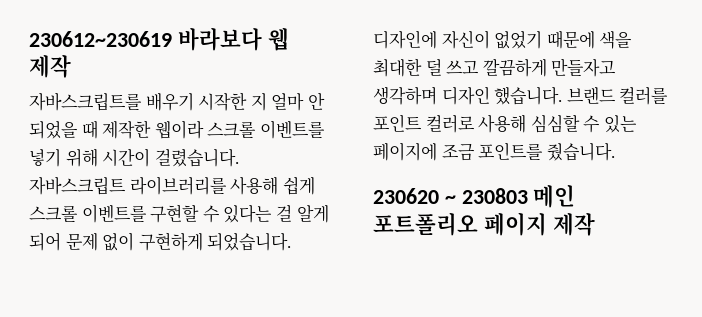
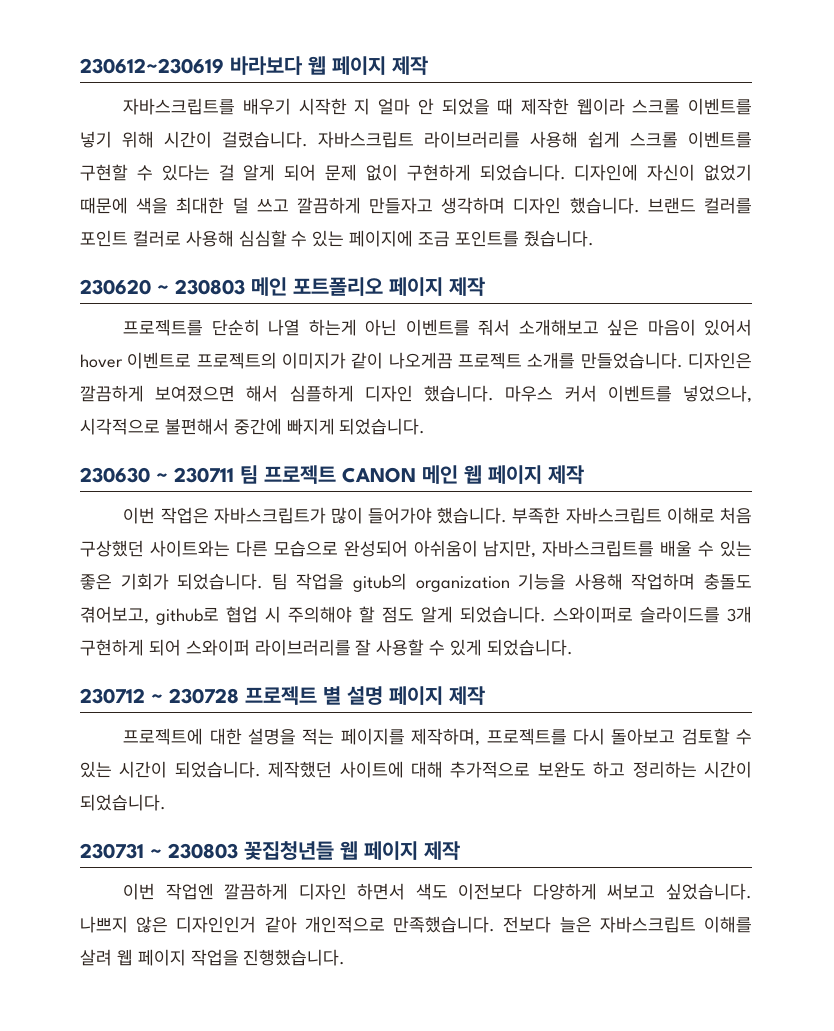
(289, 39) none -> [332,56,386,75] 페이지
(595, 224) none -> [123,319,752,336] [80,352,752,369] [80,385,752,403] [80,418,426,435] [80,465,584,484] [123,507,752,524] [80,540,752,558] [80,573,753,592] [80,606,752,625] [80,639,573,656] [80,686,485,705] [123,728,752,746] [80,761,752,778] [80,794,166,811] [80,841,460,860] [123,883,752,900] [80,916,752,933] [80,949,346,966] // 프로젝트를 단순히 나열 하는게 아닌 이벤트를 줘서 소개해보고 싶은 마음이 있어서 hover 이벤트로 프로젝트의 이미지가 같이 나오게끔 프로젝트 소개를 만들었습니다. 디자인은 깔끔하게 보여졌으면 해서 심플하게 디자인 했습니다. 마우스 커서 이벤트를 넣었으나, 시각적으로 불편해서 중간에 빠지게 되었습니다. // 230630 ~ 230711 팀 프로젝트 CANON 메인 웹 페이지 제작 // 이번 작업은 자바스크립트가 많이 들어가야 했습니다. 부족한 자바스크립트 이해로 처음 구상했던 사이트와는 다른 모습으로 완성되어 아쉬움이 남지만, 자바스크립트를 배울 수 있는 좋은 기회가 되었습니다. 팀 작업을 gitub의 organization 기능을 사용해 작업하며 충돌도 겪어보고, github로 협업 시 주의해야 할 점도 알게 되었습니다. 스와이퍼로 슬라이드를 3개 구현하게 되어 스와이퍼 라이브러리를 잘 사용할 수 있게 되었습니다. // 230712 ~ 230728 프로젝트 별 설명 페이지 제작 // 프로젝트에 대한 설명을 적는 페이지를 제작하며, 프로젝트를 다시 돌아보고 검토할 수 있는 시간이 되었습니다. 제작했던 사이트에 대해 추가적으로 보완도 하고 정리하는 시간이 되었습니다. // 230731 ~ 230803 꽃집청년들 웹 페이지 제작 // 이번 작업엔 깔끔하게 디자인 하면서 색도 이전보다 다양하게 써보고 싶었습니다. 나쁘지 않은 디자인인거 같아 개인적으로 만족했습니다. 전보다 늘은 자바스크립트 이해를 살려 웹 페이지 작업을 진행했습니다.

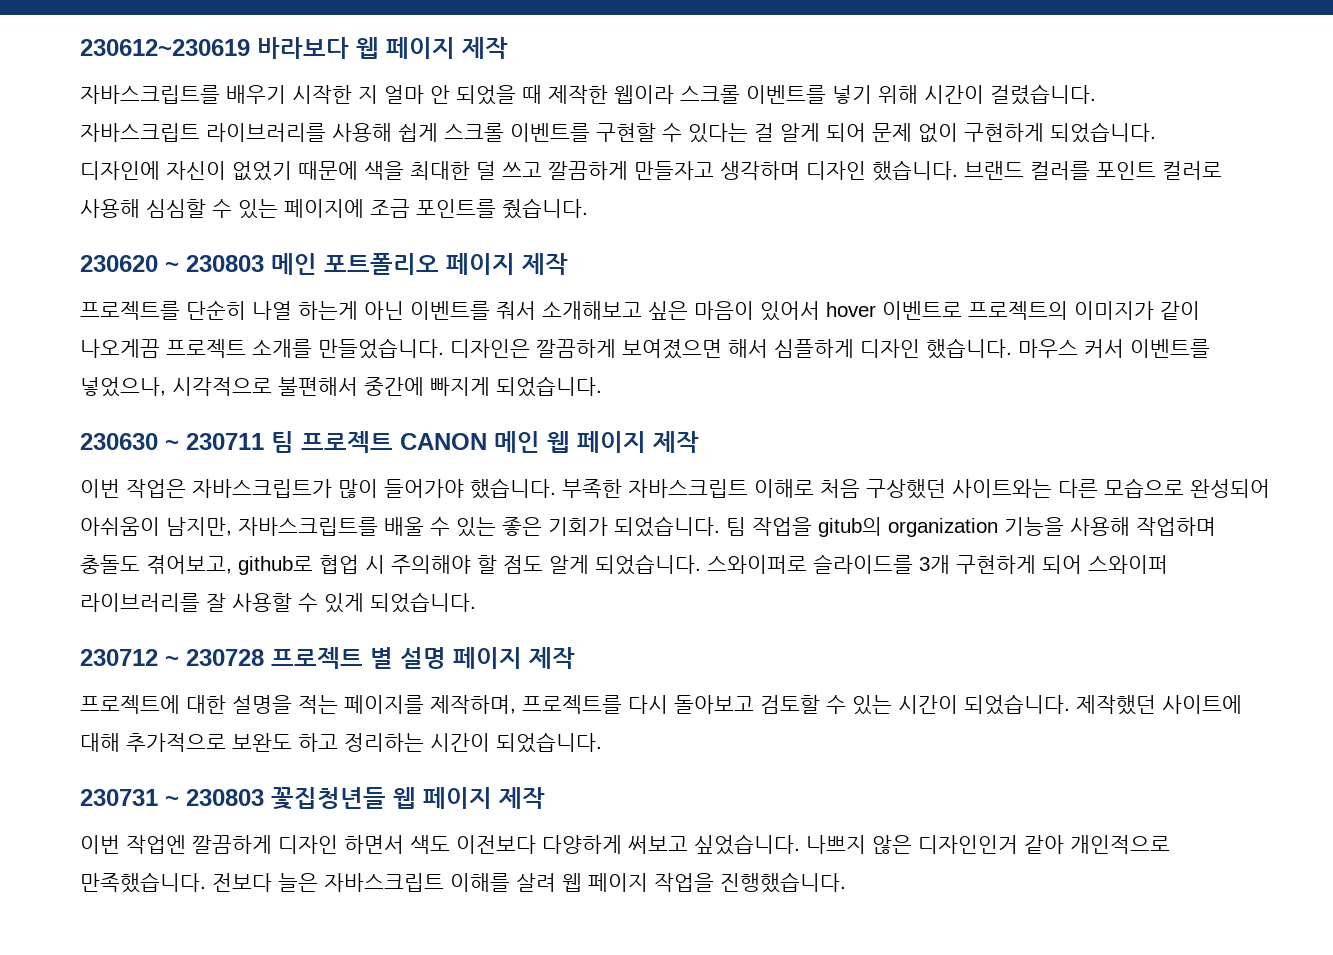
(308, 139) none -> (1096, 94) //
(566, 172) none -> (1156, 132) //

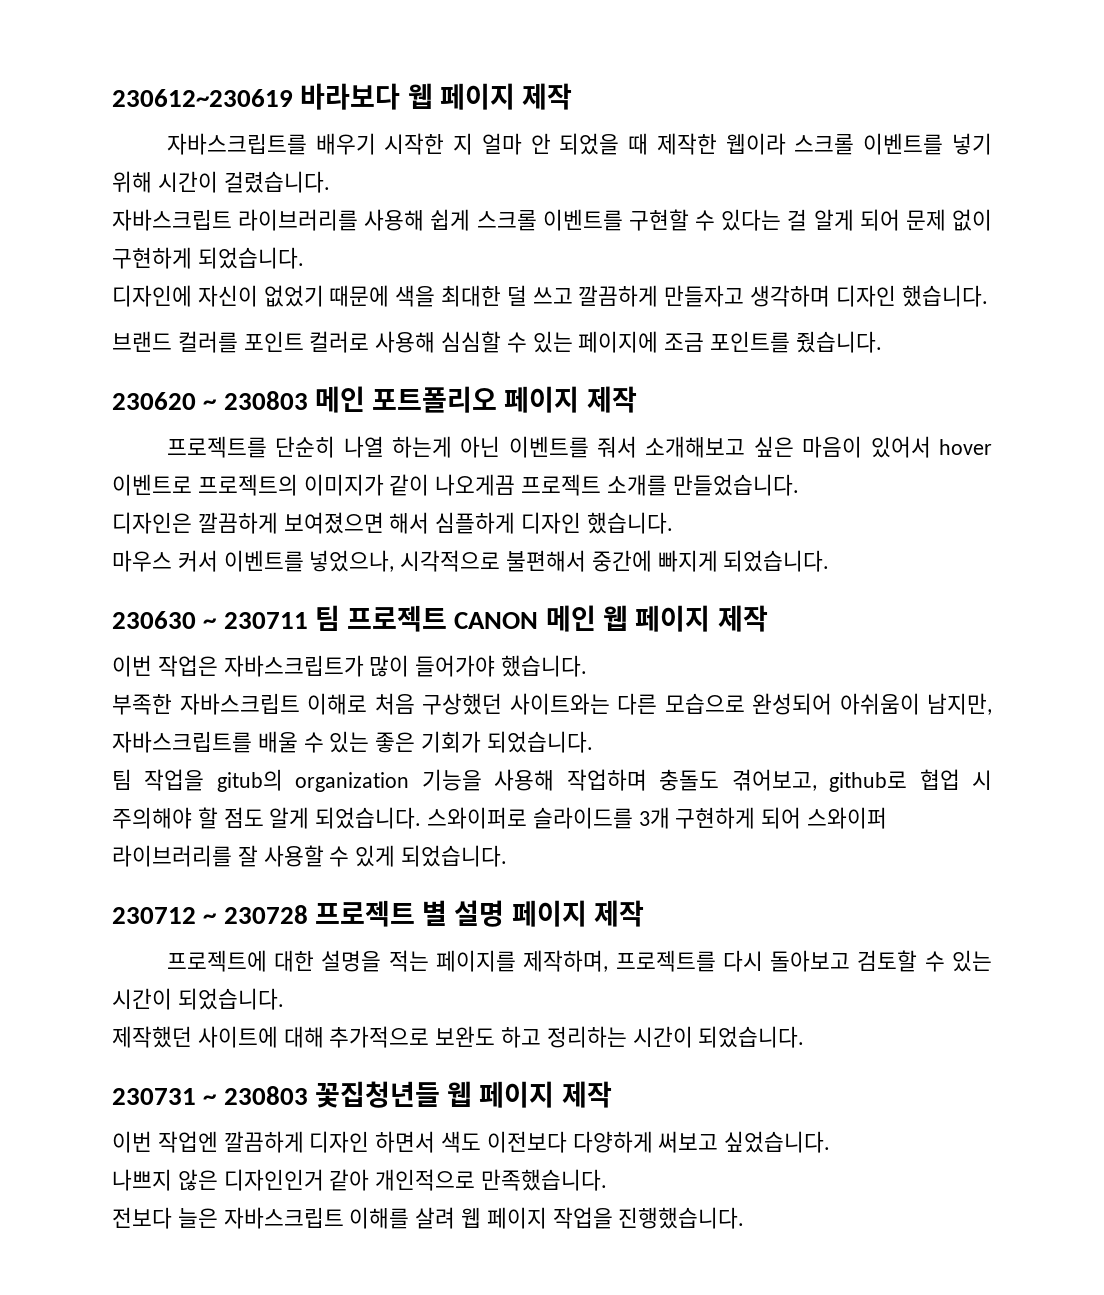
(958, 170) none -> (988, 296) //
(444, 348) none -> (799, 485) //
(1012, 348) none -> (673, 523) //
(556, 488) none -> (588, 666) //
(720, 526) none -> (593, 742) //
(1070, 704) none -> (284, 999) //
(800, 844) none -> (831, 1142) //
(206, 882) none -> (608, 1180) //

